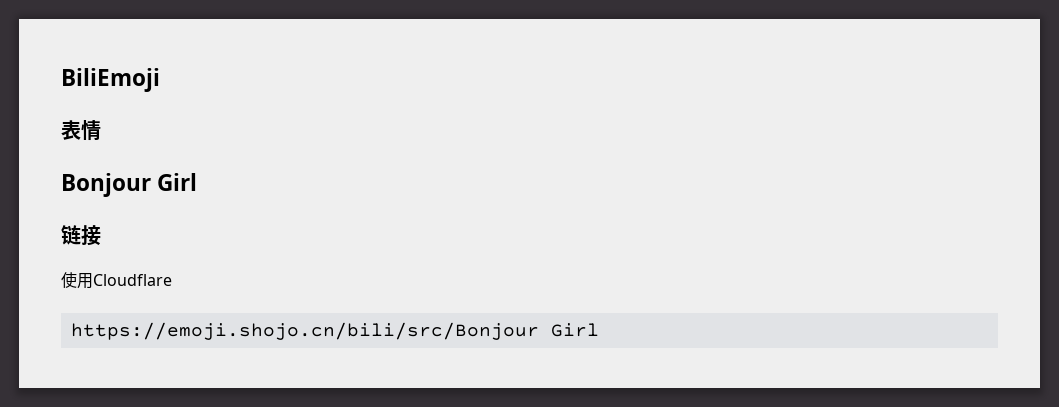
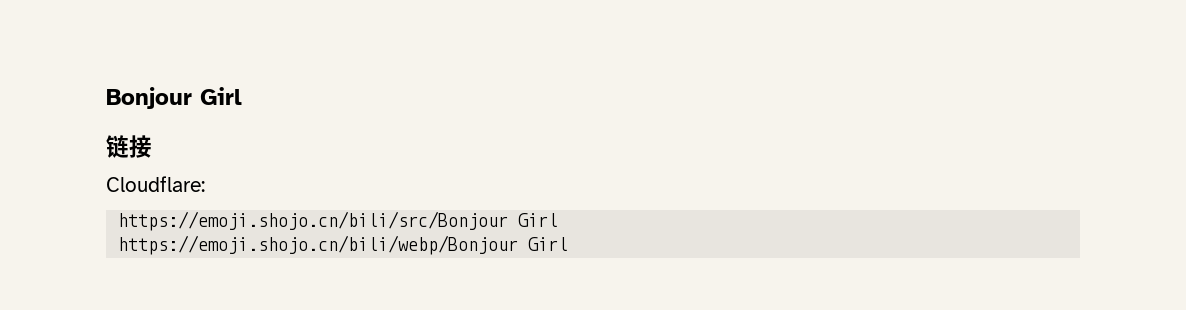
[61,68,160,92] [61,120,101,141] BiliEmoji // 表情 // -> (106, 98) none
[61,272,172,289] 使用Cloudflare -> [106,176,205,192] Cloudflare:
(599, 330) none -> [118,235,569,255] // https://emoji.shojo.cn/bili/webp/Bonjour Girl

